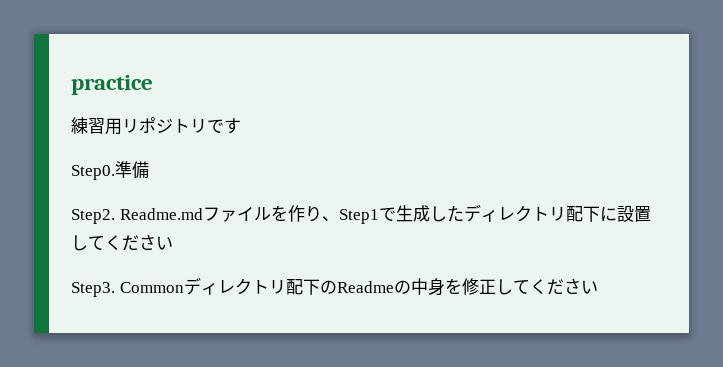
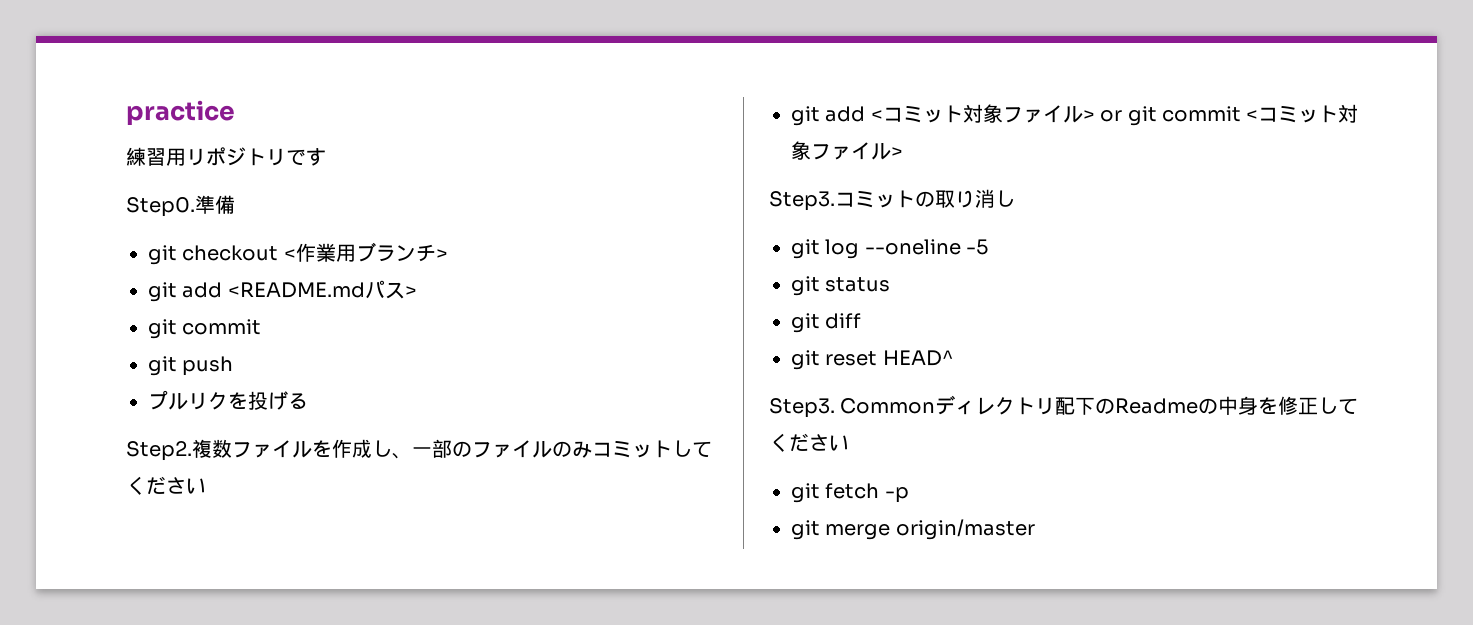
(149, 170) none -> [148,242,448,265] [148,280,417,302] [148,319,262,339] [148,356,234,376] [148,390,308,410] // git checkout <作業用ブランチ> // git add <README.mdパス> // git commit // git push // プルリクを投げる
[119,208,203,220] Readme.md -> [192,439,232,458] 複数
[304,204,651,224] [71,234,173,251] り、Step1で生成したディレクトリ配下に設置してください -> [352,439,712,459] [126,476,206,495] [791,104,1359,126] [791,141,903,160] [769,189,1015,211] [791,239,989,259] [791,276,891,296] [791,313,862,333] [791,350,953,370] 成し、一部のファイルのみコミットしてください // git add <コミット対象ファイル> or git commit <コミット対象ファイル> // Step3.コミットの取り消し // git log --oneline -5 // git status // git diff // git reset HEAD^
(598, 287) none -> [791,483,909,503] [791,519,1035,540] // git fetch -p // git merge origin/master

